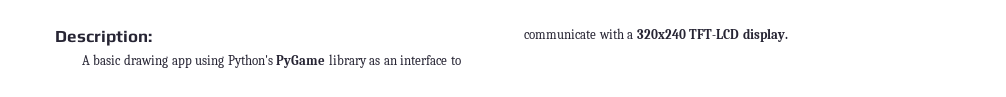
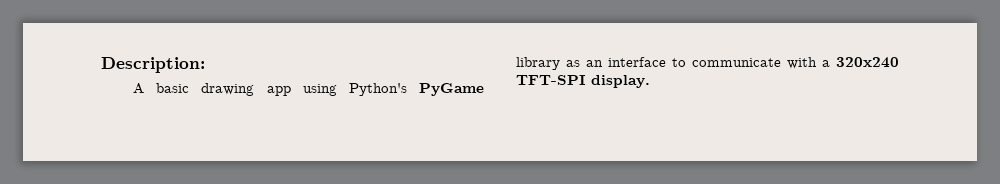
[689,29,740,39] TFT-LCD -> [516,75,586,85] TFT-SPI

